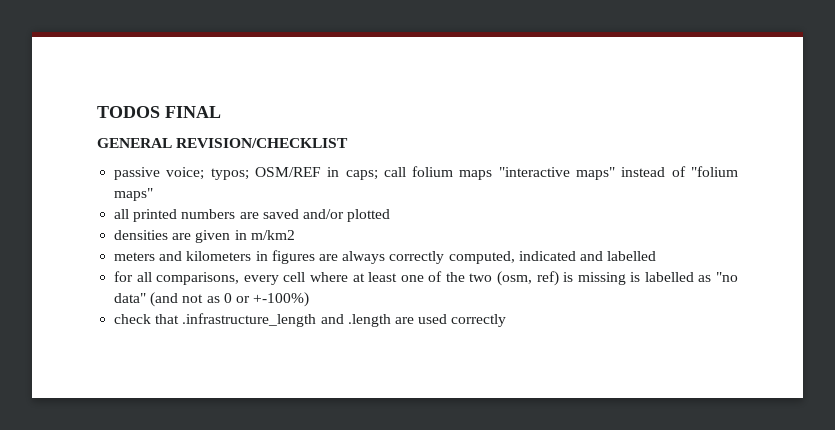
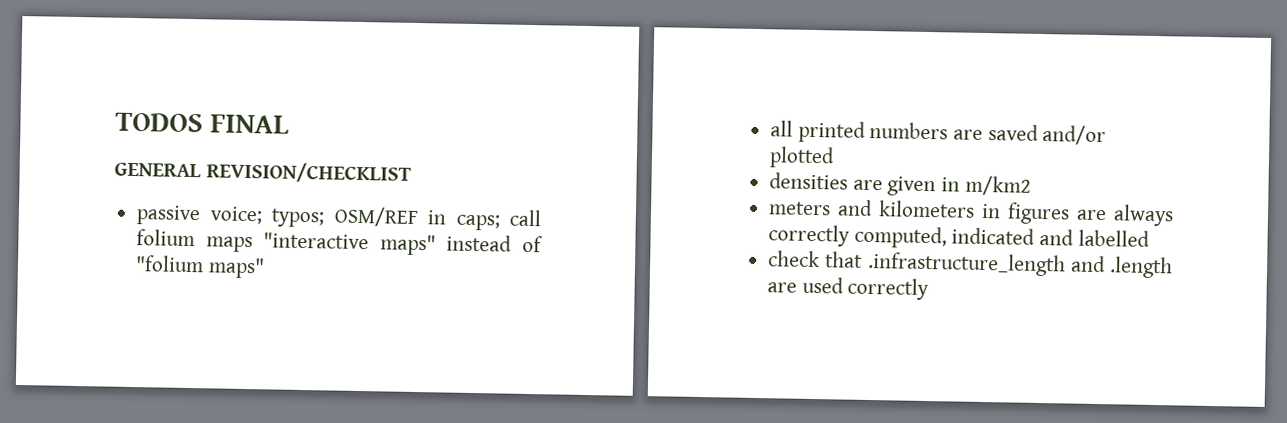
[114,271,739,286] [114,292,310,307] // for all comparisons, every cell where at least one of the two (osm, ref) is missing is labelled as "no data" (and not as 0 or +-100%) -> (1150, 238) none

